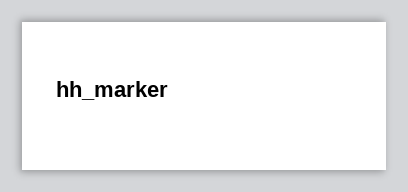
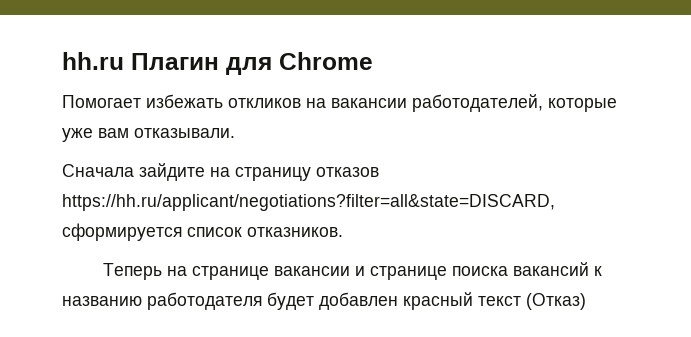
[56,81,168,100] hh_marker -> [62,52,373,75] [62,94,617,112] [62,128,235,142] [62,163,379,181] [62,194,555,211] [62,223,343,241] [102,262,602,280] [62,292,586,310] hh.ru Плагин для Chrome // Помогает избежать откликов на вакансии работодателей, которые уже вам отказывали. // Сначала зайдите на страницу отказов https://hh.ru/applicant/negotiations?filter=all&state=DISCARD, сформируется список отказников. // Теперь на странице вакансии и странице поиска вакансий к названию работодателя будет добавлен красный текст (Отказ)

